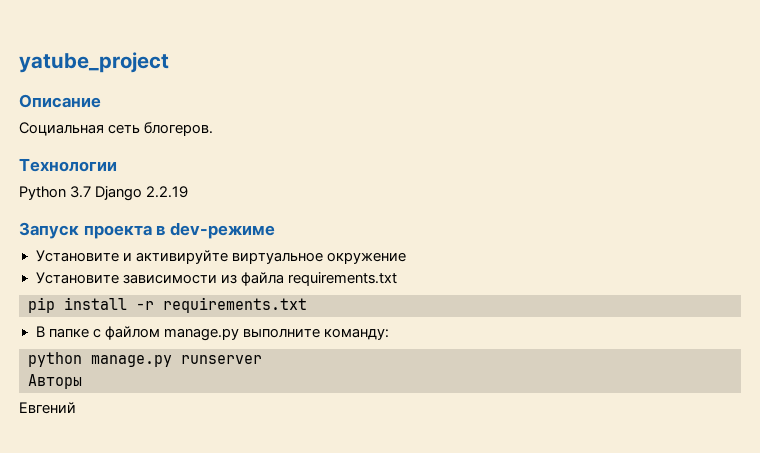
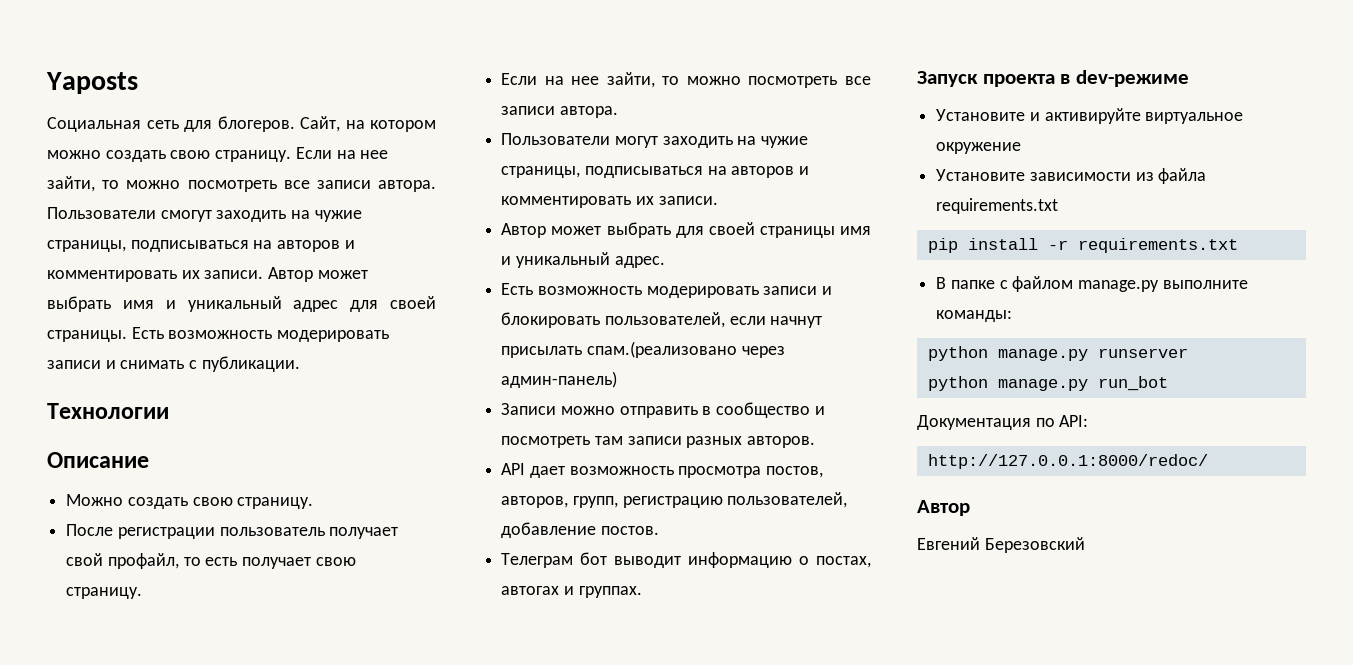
[19,52,169,73] [19,94,101,108] [19,122,214,136] [19,158,117,172] [19,186,189,201] yatube_project // Описание // Социальная сеть блогеров. // Технологии // Python 3.7 Django 2.2.19 -> [46,72,138,94] [47,116,436,132] [47,147,389,162] [47,176,436,192] [47,207,362,222] [47,240,355,252] [47,267,368,282] [47,296,436,312] [47,327,390,342] [47,356,300,372] [47,403,169,419] [47,452,149,468] [66,494,314,509] [66,524,399,539] [66,553,356,569] [66,587,143,599] [501,72,871,88] [501,106,618,118] [501,133,809,148] [501,166,810,178] [501,196,718,208] [501,222,871,238] [501,252,665,268] [501,283,833,298] [501,312,823,328] [501,341,785,358] [501,371,618,388] [501,402,825,418] [501,436,816,448] [501,463,824,478] [501,492,848,508] [501,522,659,538] [501,552,871,568] [501,586,642,598] Yaposts // Социальная сеть для блогеров. Сайт, на котором можно создать свою страницу. Если на нее зайти, то можно посмотреть все записи автора. Пользователи смогут заходить на чужие страницы, подписываться на авторов и комментировать их записи. Автор может выбрать имя и уникальный адрес для своей страницы. Есть возможность модерировать записи и снимать с публикации. // Технологии // Описание // Можно создать свою страницу. // После регистрации пользователь получает свой профайл, то есть получает свою страницу. // Если на нее зайти, то можно посмотреть все записи автора. // Пользователи могут заходить на чужие страницы, подписываться на авторов и комментировать их записи. // Автор может выбрать для своей страницы имя и уникальный адрес. // Есть возможность модерировать записи и блокировать пользователей, если начнут присылать спам.(реализовано через админ-панель) // Записи можно отправить в сообщество и посмотреть там записи разных авторов. // API дает возможность просмотра постов, авторов, групп, регистрацию пользователей, добавление постов. // Телеграм бот выводит информацию о постах, автогах и группах.
[323,328,389,340] команду: -> [936,310,1013,322] команды:
[28,374,82,389] Авторы -> [927,376,1168,391] [917,415,1089,430] [927,454,1208,469] [917,500,970,516] python manage.py run_bot // Документация по API: // http://127.0.0.1:8000/redoc/ // Автор
(76, 408) none -> [984,537,1085,553] Березовский

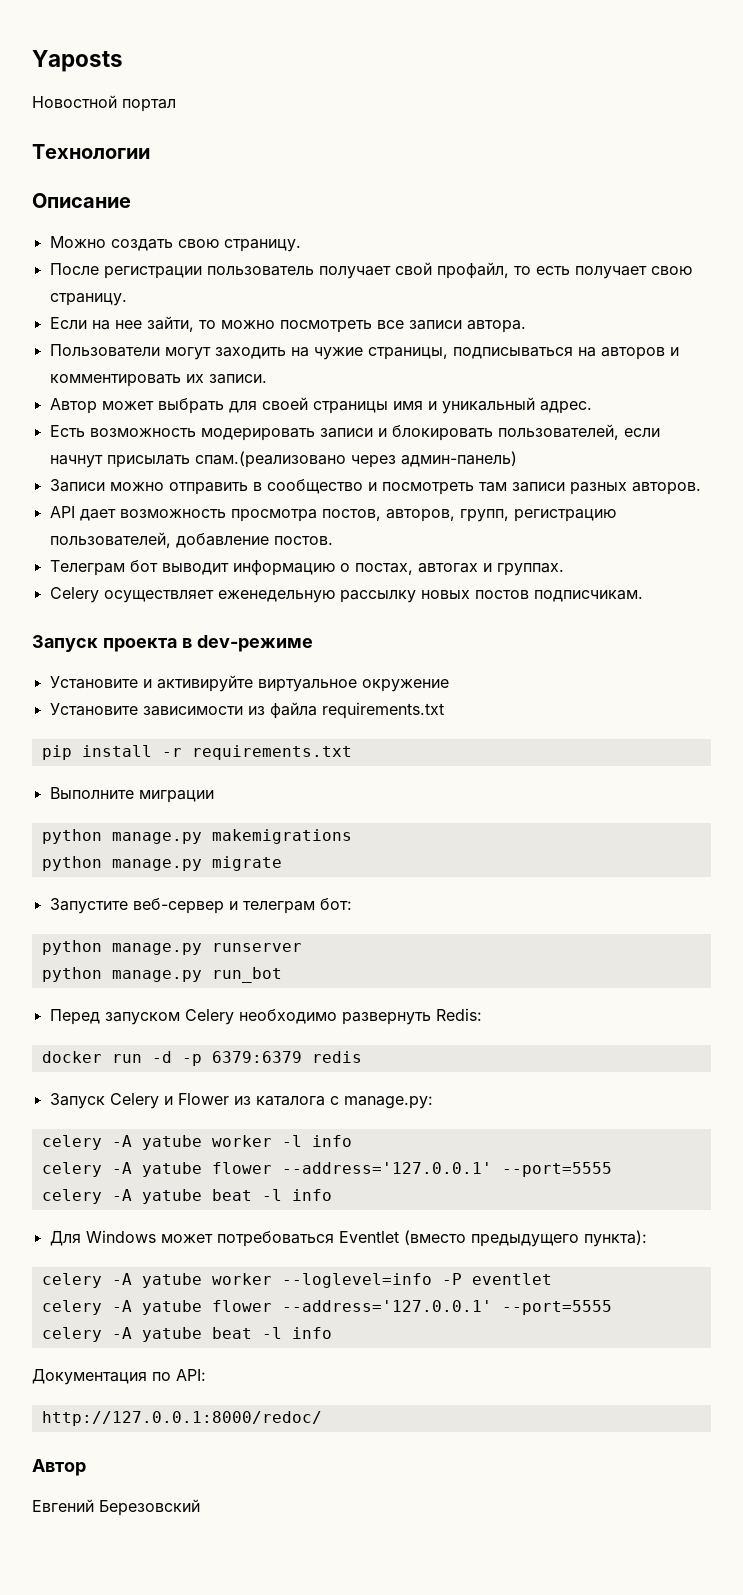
[47,116,436,132] [47,147,389,162] [47,176,436,192] [47,207,362,222] [47,240,355,252] [47,267,368,282] [47,296,436,312] [47,327,390,342] [47,356,300,372] Социальная сеть для блогеров. Сайт, на котором можно создать свою страницу. Если на нее зайти, то можно посмотреть все записи автора. Пользователи смогут заходить на чужие страницы, подписываться на авторов и комментировать их записи. Автор может выбрать имя и уникальный адрес для своей страницы. Есть возможность модерировать записи и снимать с публикации. -> [32,95,176,112] Новостной портал
(642, 592) none -> [49,587,643,603] // Celery осуществляет еженедельную рассылку новых постов подписчикам.
[936,276,1248,292] [936,310,1013,322] В папке с файлом manage.py выполните команды: -> [49,787,214,803] [41,829,352,844] [41,856,282,871] [49,898,352,914] Выполните миграции // python manage.py makemigrations // python manage.py migrate // Запустите веб-сервер и телеграм бот:
(1168, 383) none -> [49,1008,482,1025] [41,1051,362,1066] [49,1093,433,1109] [41,1135,352,1150] [41,1162,612,1177] [41,1189,332,1204] [49,1230,647,1247] [41,1273,552,1288] [41,1300,612,1315] [41,1327,332,1342] // Перед запуском Celery необходимо развернуть Redis: // docker run -d -p 6379:6379 redis // Запуск Celery и Flower из каталога с manage.py: // celery -A yatube worker -l info // celery -A yatube flower --address='127.0.0.1' --port=5555 // celery -A yatube beat -l info // Для Windows может потребоваться Eventlet (вместо предыдущего пункта): // celery -A yatube worker --loglevel=info -P eventlet // celery -A yatube flower --address='127.0.0.1' --port=5555 // celery -A yatube beat -l info

